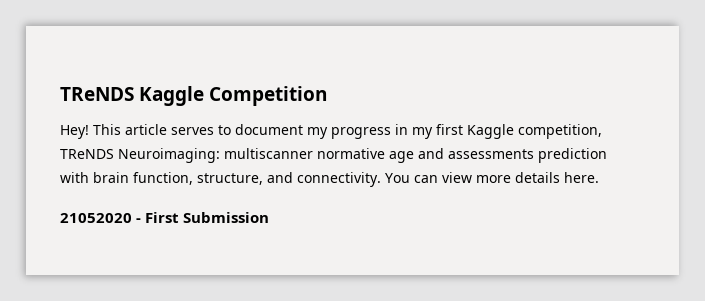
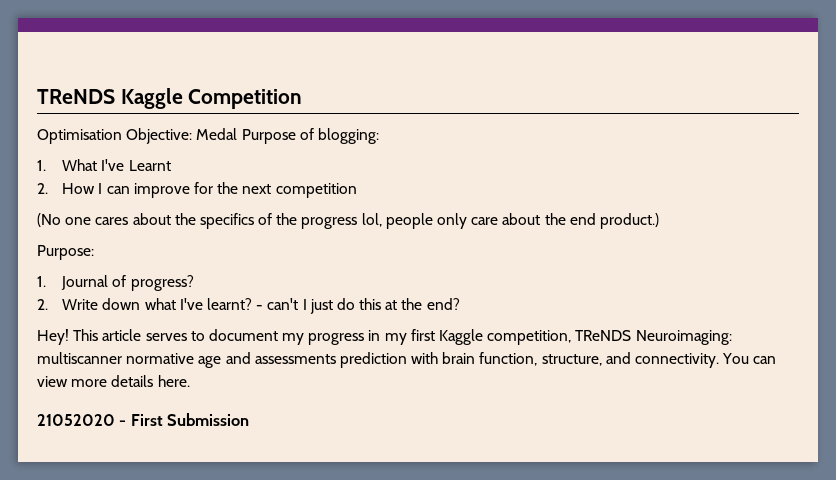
(328, 96) none -> [37,128,379,144] [37,159,171,171] [37,182,357,198] [37,213,659,229] [37,245,94,260] [37,275,194,291] [37,298,460,314] // Optimisation Objective: Medal Purpose of blogging: // 1. What I've Learnt // 2. How I can improve for the next competition // (No one cares about the specifics of the progress lol, people only care about the end product.) // Purpose: // 1. Journal of progress? // 2. Write down what I've learnt? - can't I just do this at the end?

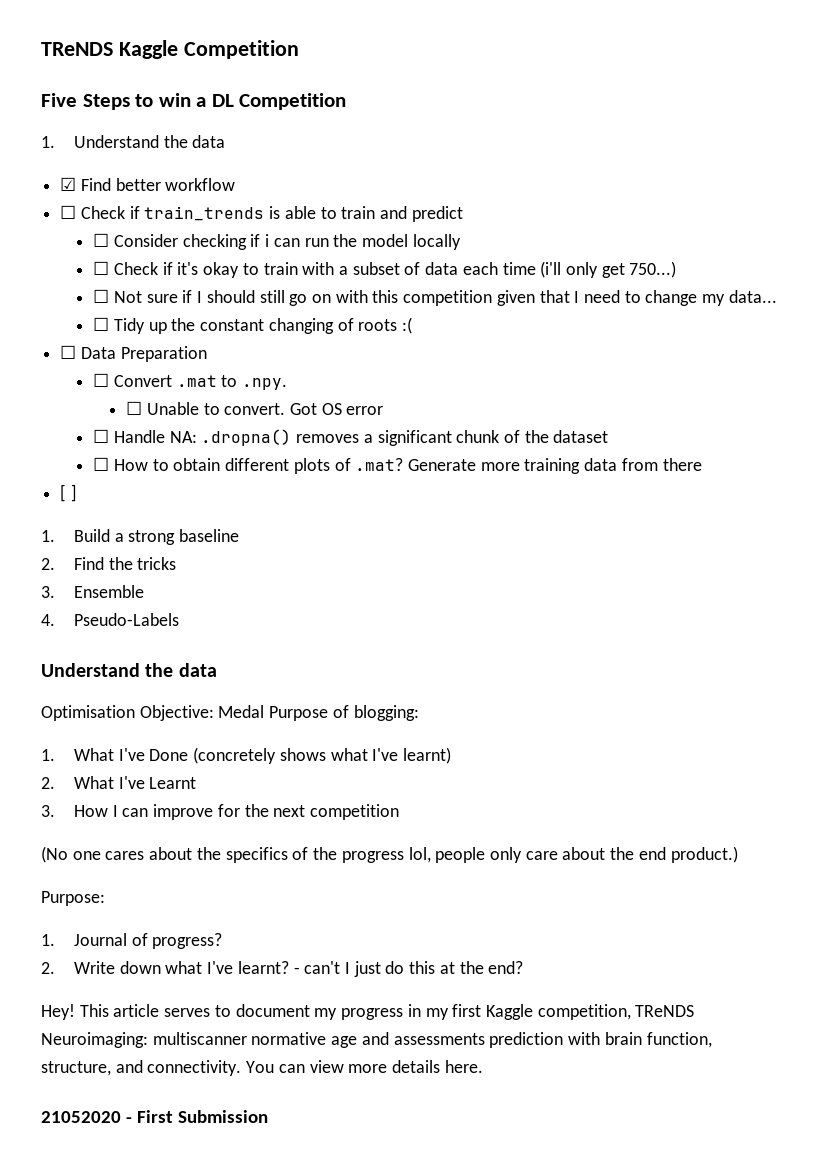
(303, 99) none -> [41,93,347,110] [41,135,226,148] [60,177,236,191] [60,205,463,222] [93,233,461,250] [93,261,677,278] [93,289,777,306] [93,317,412,334] [60,345,207,362] [93,373,288,390] [126,401,384,415] [93,429,609,446] [93,457,702,474] [60,484,77,502] [41,529,240,545] [41,557,177,570] [41,585,144,598] [41,613,179,626] [41,663,217,677] // Five Steps to win a DL Competition // 1. Understand the data // ☑ Find better workflow // ☐ Check if train_trends is able to train and predict // ☐ Consider checking if i can run the model locally // ☐ Check if it's okay to train with a subset of data each time (i'll only get 750...) // ☐ Not sure if I should still go on with this competition given that I need to change my data... // ☐ Tidy up the constant changing of roots :( // ☐ Data Preparation // ☐ Convert .mat to .npy. // ☐ Unable to convert. Got OS error // ☐ Handle NA: .dropna() removes a significant chunk of the dataset // ☐ How to obtain different plots of .mat? Generate more training data from there // [ ] // 1. Build a strong baseline // 2. Find the tricks // 3. Ensemble // 4. Pseudo-Labels // Understand the data
(125, 165) none -> [149,747,451,764] [41,776,145,789] Done (concretely shows what I've learnt) // 2. What I've
[37,183,48,194] 2. -> [41,805,55,817] 3.

